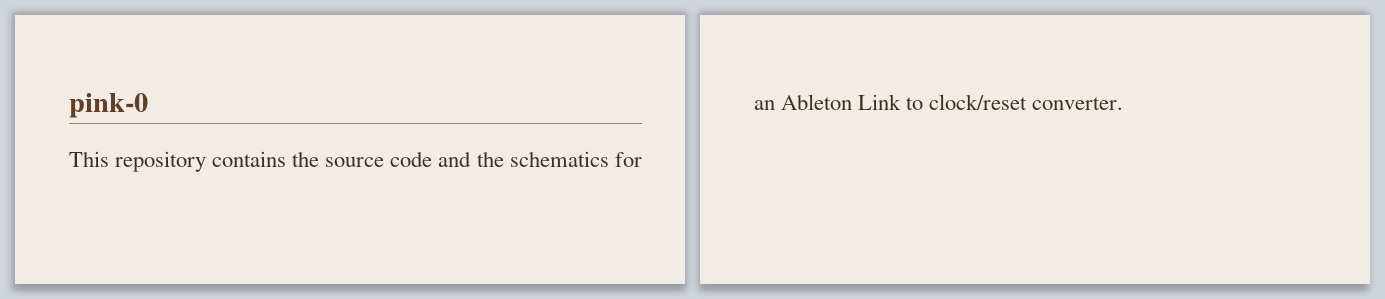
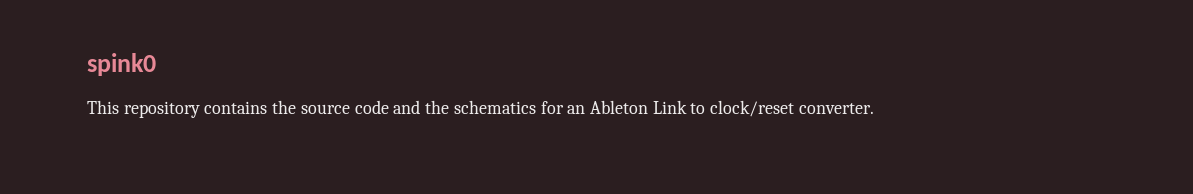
[69,93,148,118] pink-0 -> [87,53,156,76] spink0

